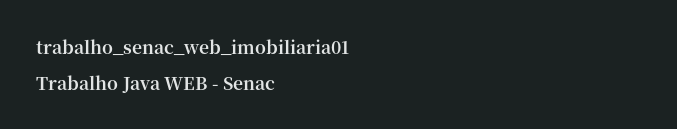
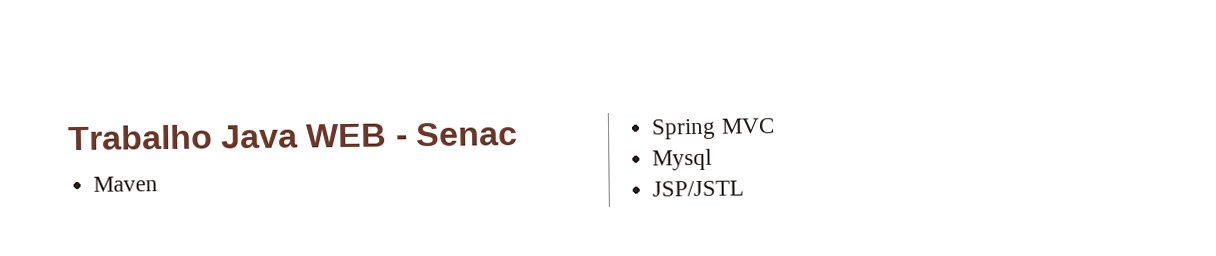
[36,39,349,56] trabalho_senac_web_imobiliaria01 // -> (67, 137) none
(275, 83) none -> [93,176,159,192] [651,118,775,140] [652,148,713,171] [652,180,745,197] // Maven // Spring MVC // Mysql // JSP/JSTL

